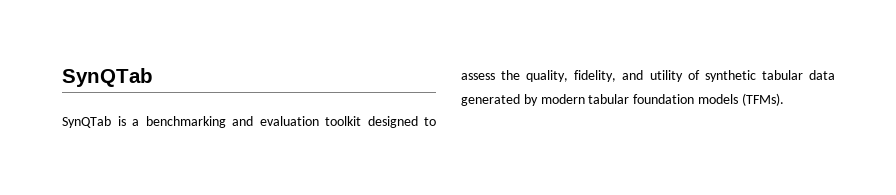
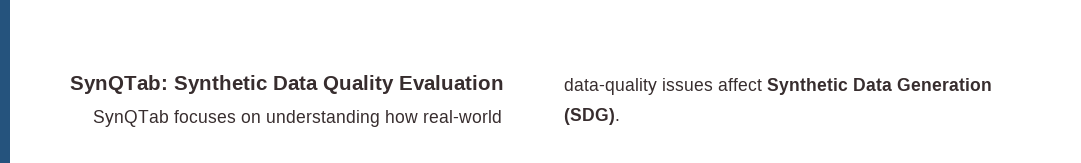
[62,68,153,87] [62,116,436,128] [461,70,835,82] [461,93,784,106] SynQTab // SynQTab is a benchmarking and evaluation toolkit designed to assess the quality, fidelity, and utility of synthetic tabular data generated by modern tabular foundation models (TFMs). -> [70,75,504,94] [92,110,502,127] [564,78,992,95] [564,108,620,125] SynQTab: Synthetic Data Quality Evaluation // SynQTab focuses on understanding how real-world data-quality issues affect Synthetic Data Generation (SDG).

